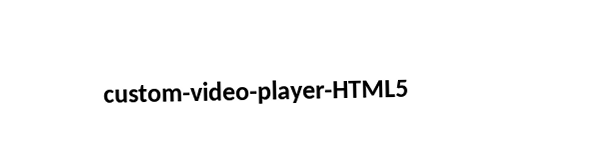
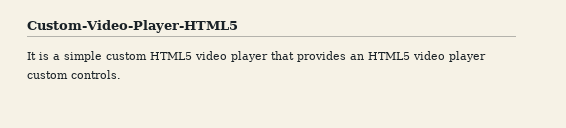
[103,77,409,107] custom-video-player-HTML5 -> [27,20,238,33] [27,51,486,62] [27,70,121,79] Custom-Video-Player-HTML5 // It is a simple custom HTML5 video player that provides an HTML5 video player custom controls.

